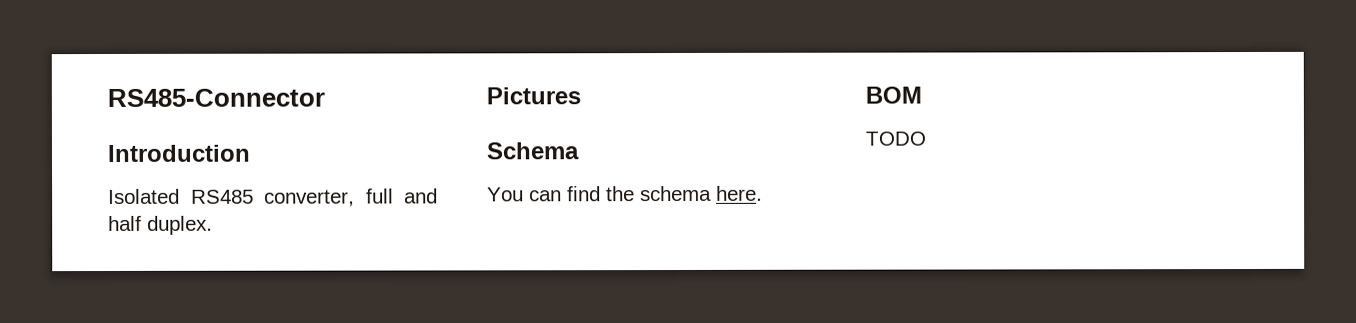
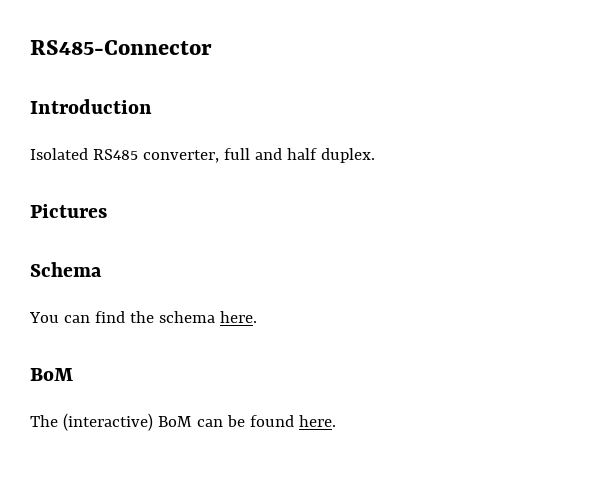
[865,86,922,104] [865,131,926,146] BOM // TODO -> [30,368,73,381] [30,413,336,431] BoM // The (interactive) BoM can be found here.

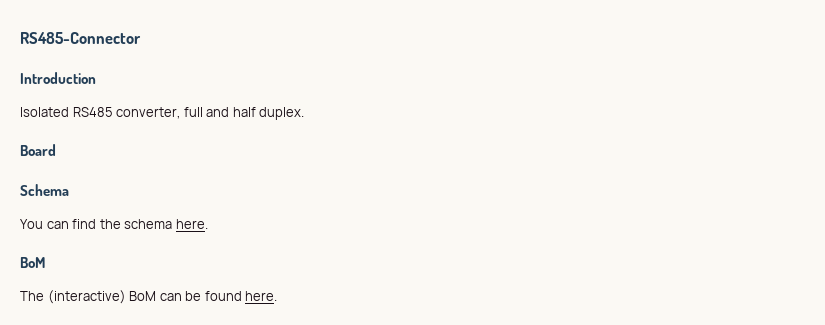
[30,204,107,218] Pictures -> [20,144,56,156] Board

